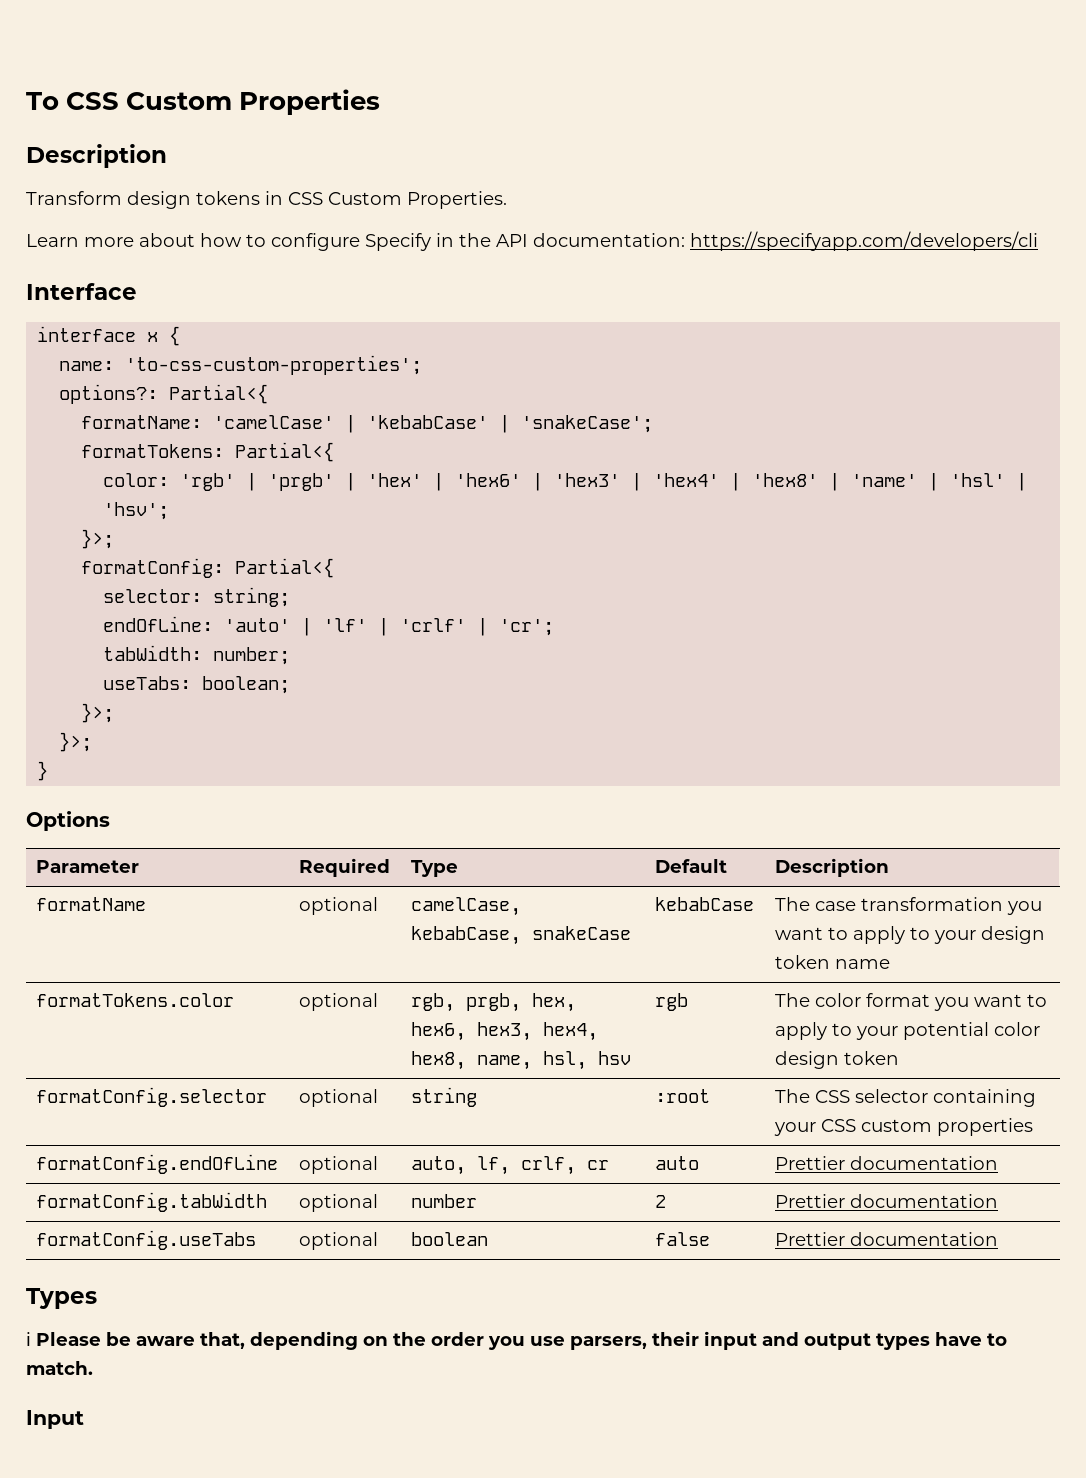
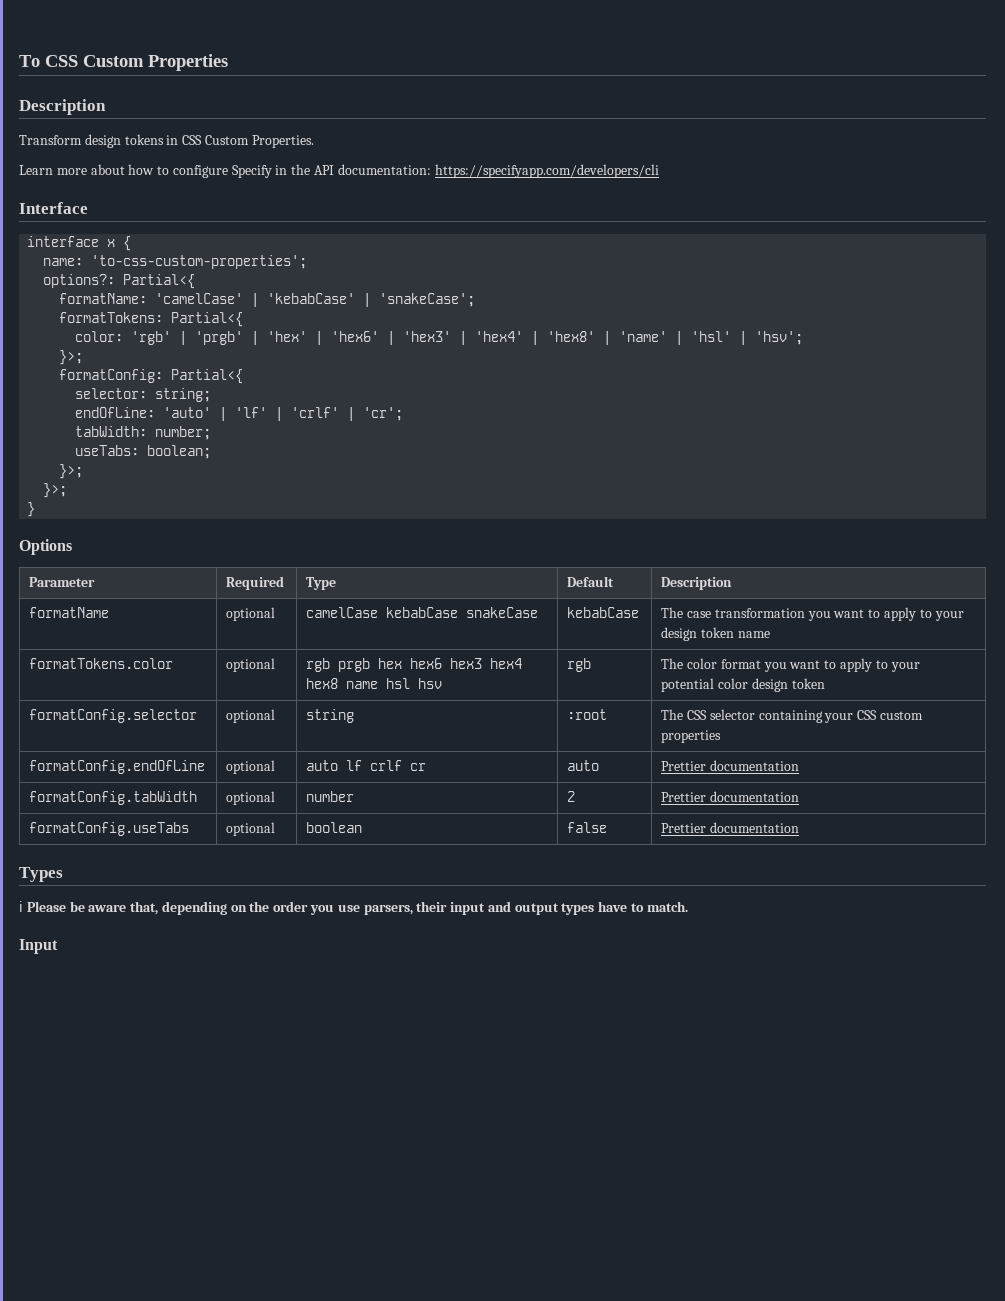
[411,897,522,916] [411,926,522,945] camelCase, kebabCase, -> [306,607,459,618] camelCase kebabCase
[411,993,577,1012] [411,1022,599,1041] [411,1051,588,1070] rgb, prgb, hex, hex6, hex3, hex4, hex8, name, hsl, -> [306,658,523,672] [306,678,411,689] rgb prgb hex hex6 hex3 hex4 hex8 name hsl
[411,1156,577,1175] auto, lf, crlf, -> [306,760,403,771] auto lf crlf

